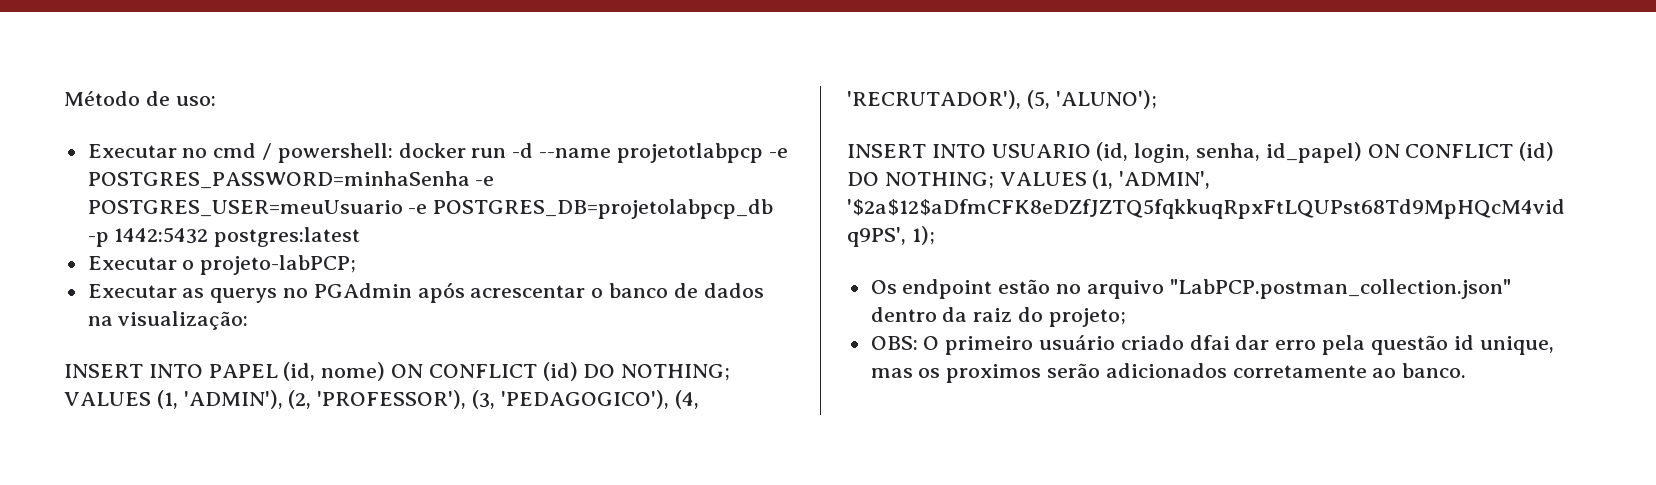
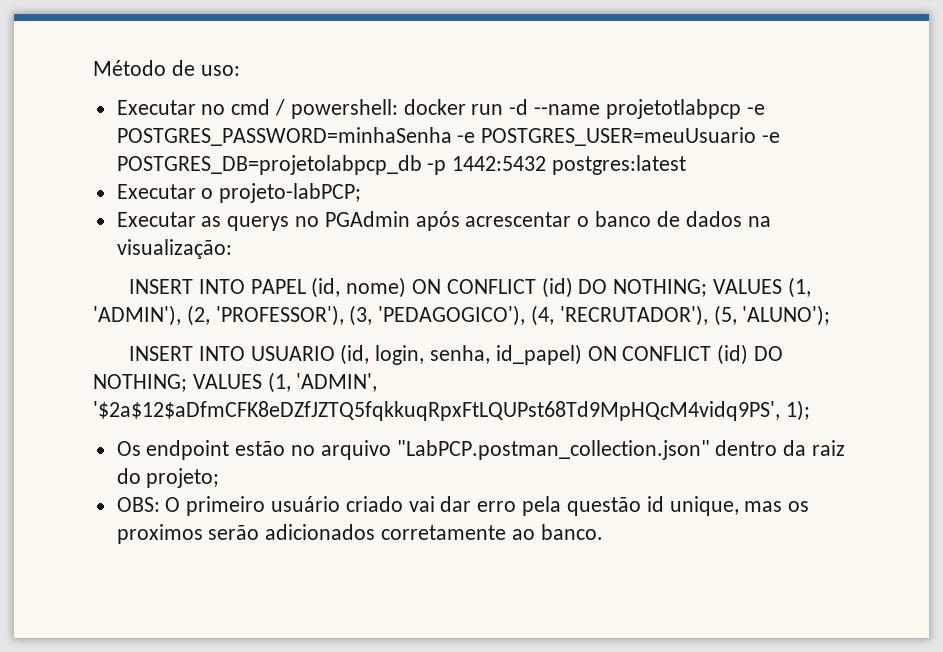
[1189,335,1230,350] dfai -> [408,496,435,512] vai

